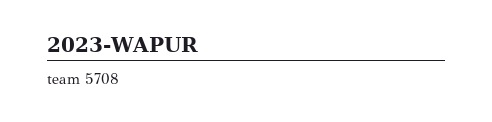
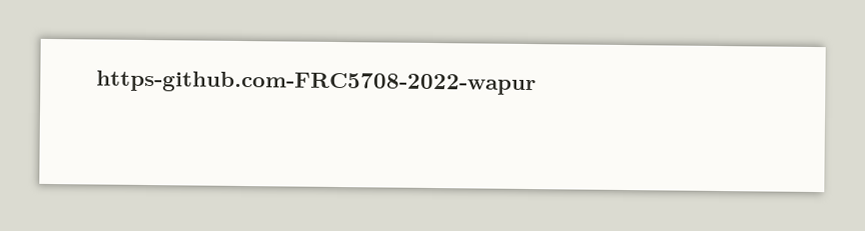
[47,37,198,52] [47,73,119,85] 2023-WAPUR // team 5708 -> [96,70,536,96] https-github.com-FRC5708-2022-wapur

